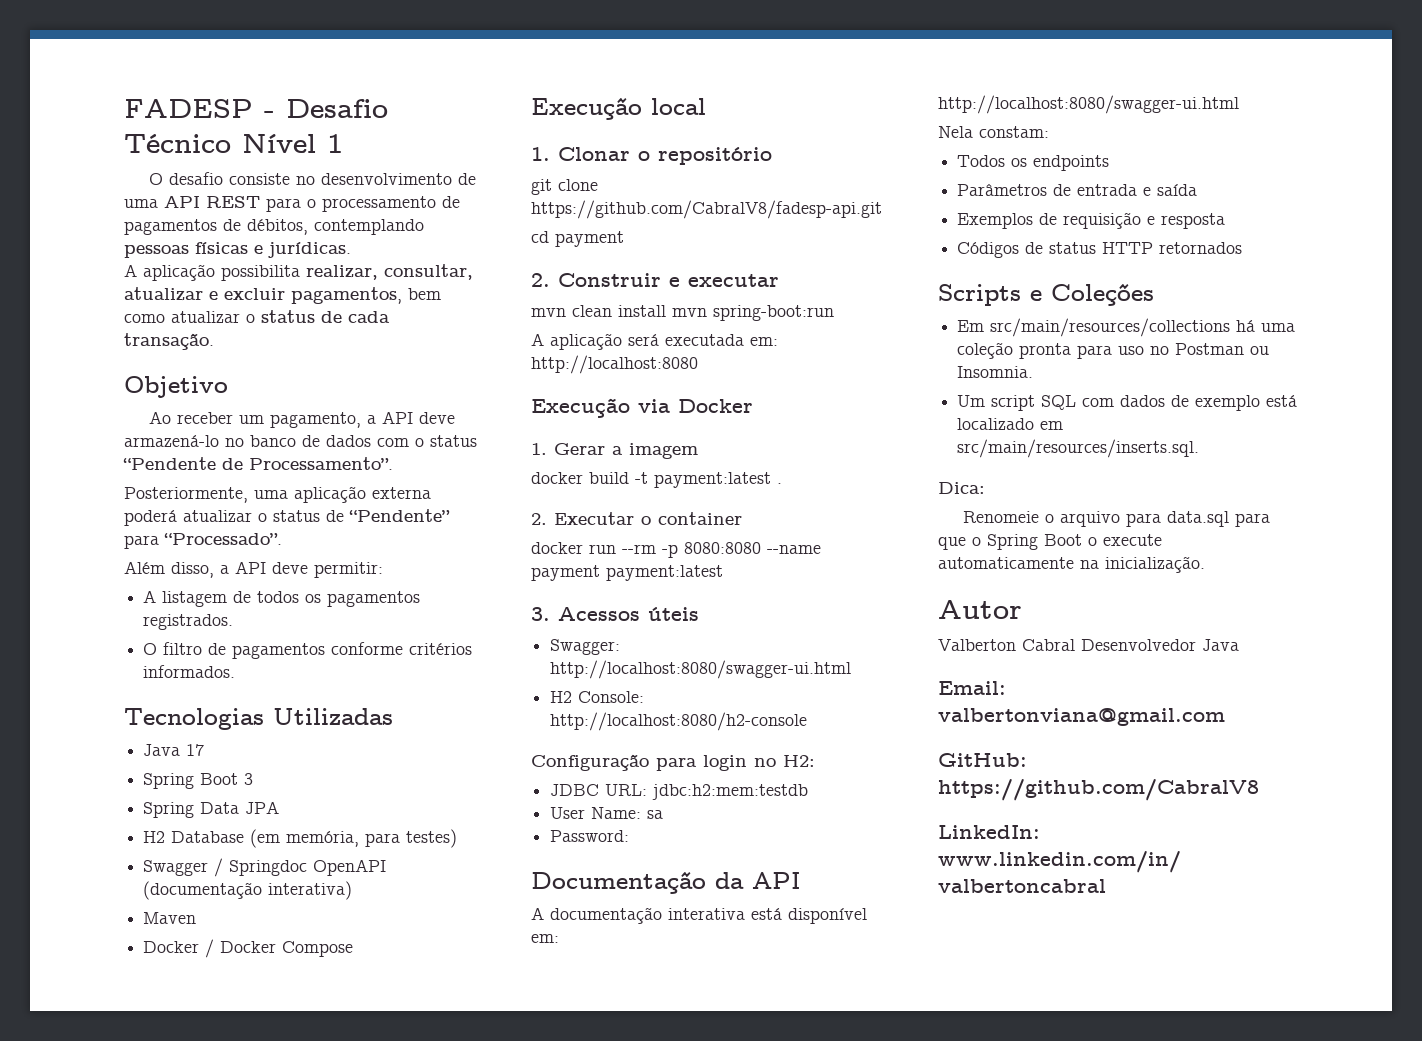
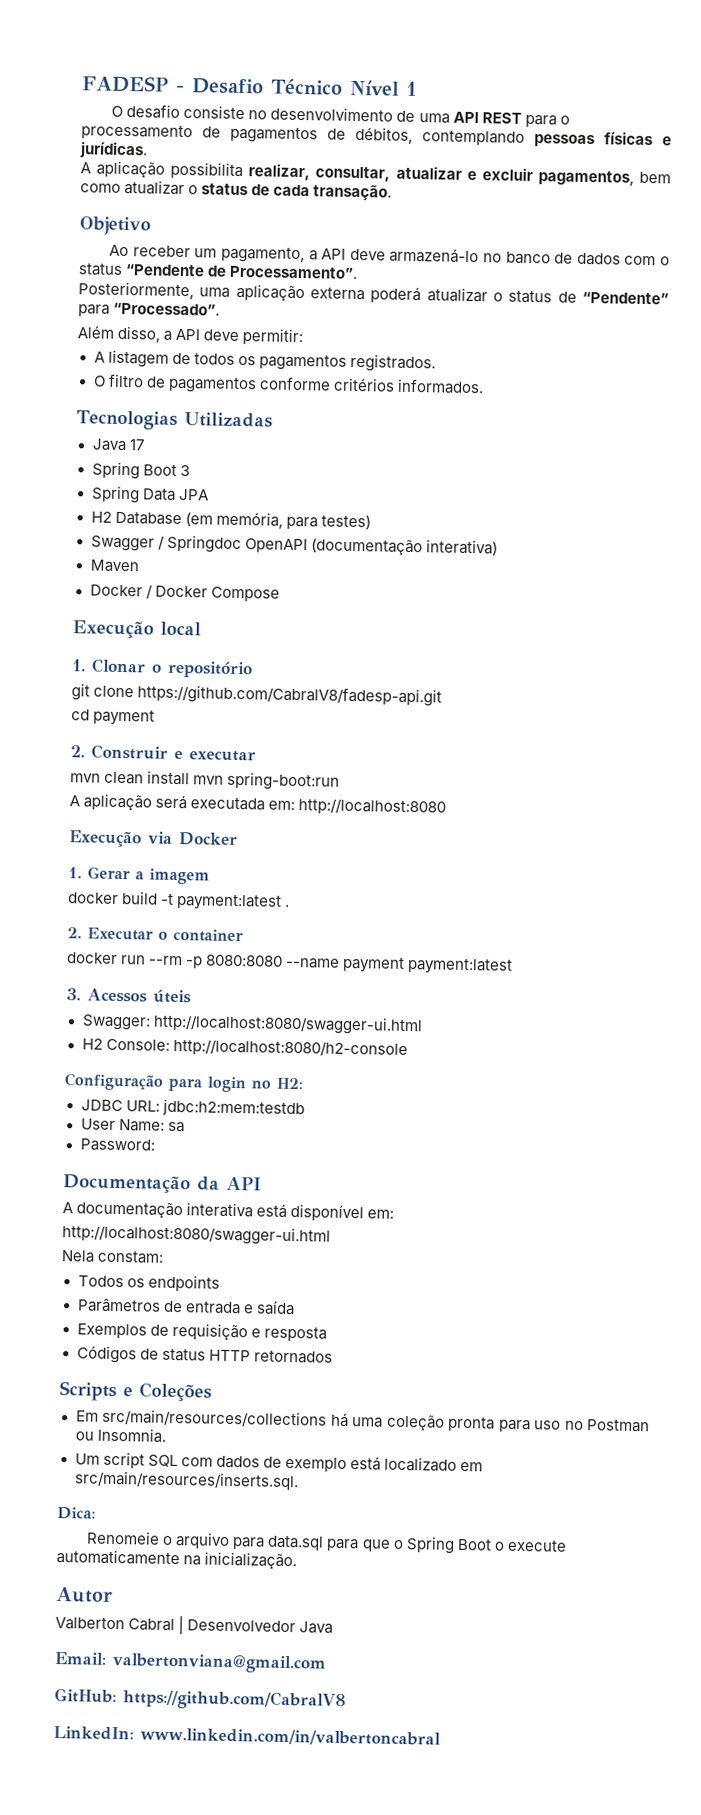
(1075, 645) none -> [178,1616,185,1635] |

